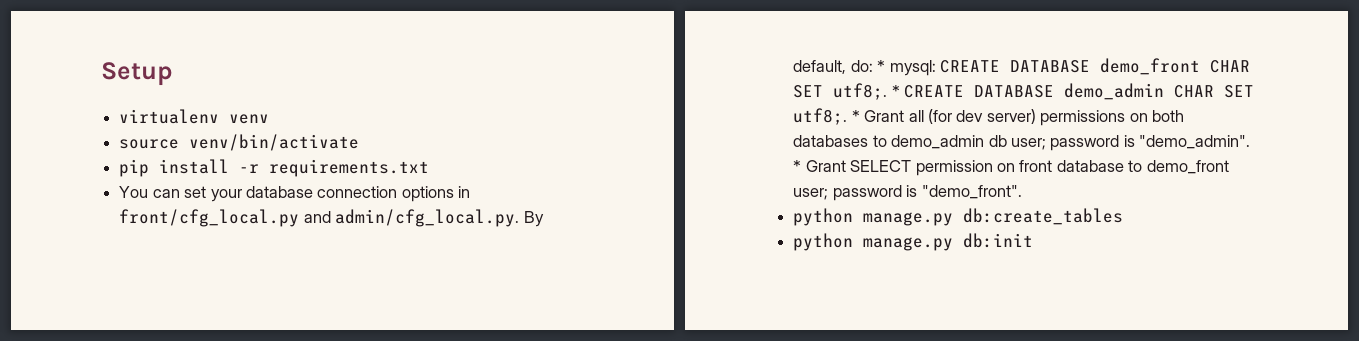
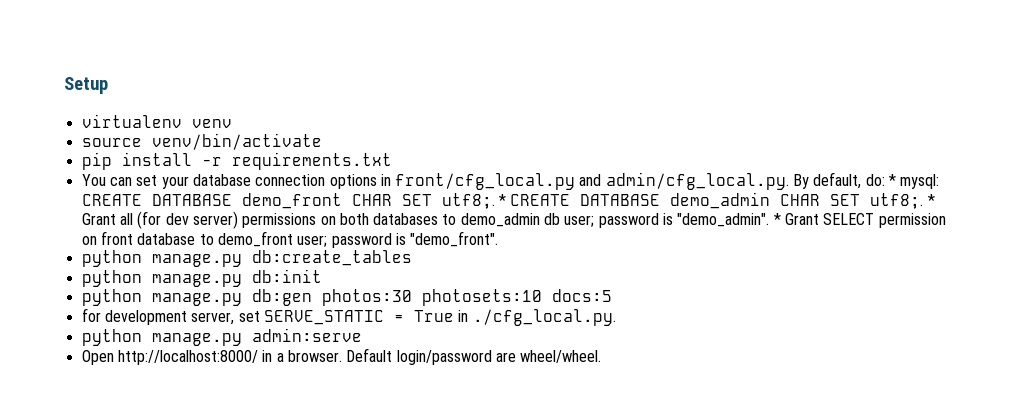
(1034, 240) none -> [81,289,612,306] [81,308,616,326] [81,328,362,346] [81,348,602,365] // python manage.py db:gen photos:30 photosets:10 docs:5 // for development server, set SERVE_STATIC = True in ./cfg_local.py. // python manage.py admin:serve // Open http://localhost:8000/ in a browser. Default login/password are wheel/wheel.

